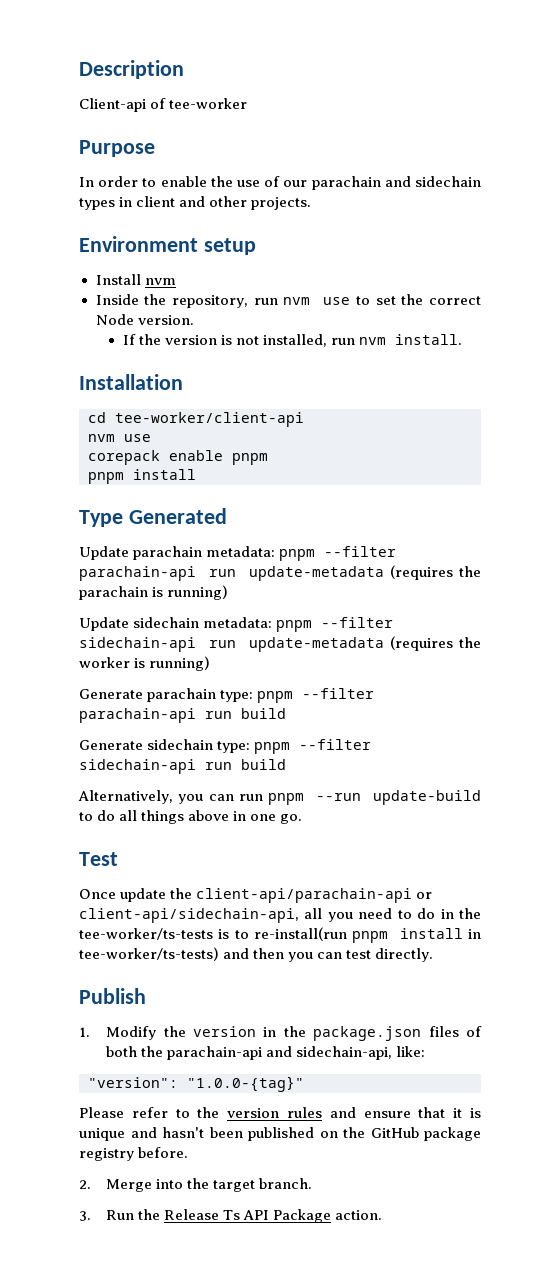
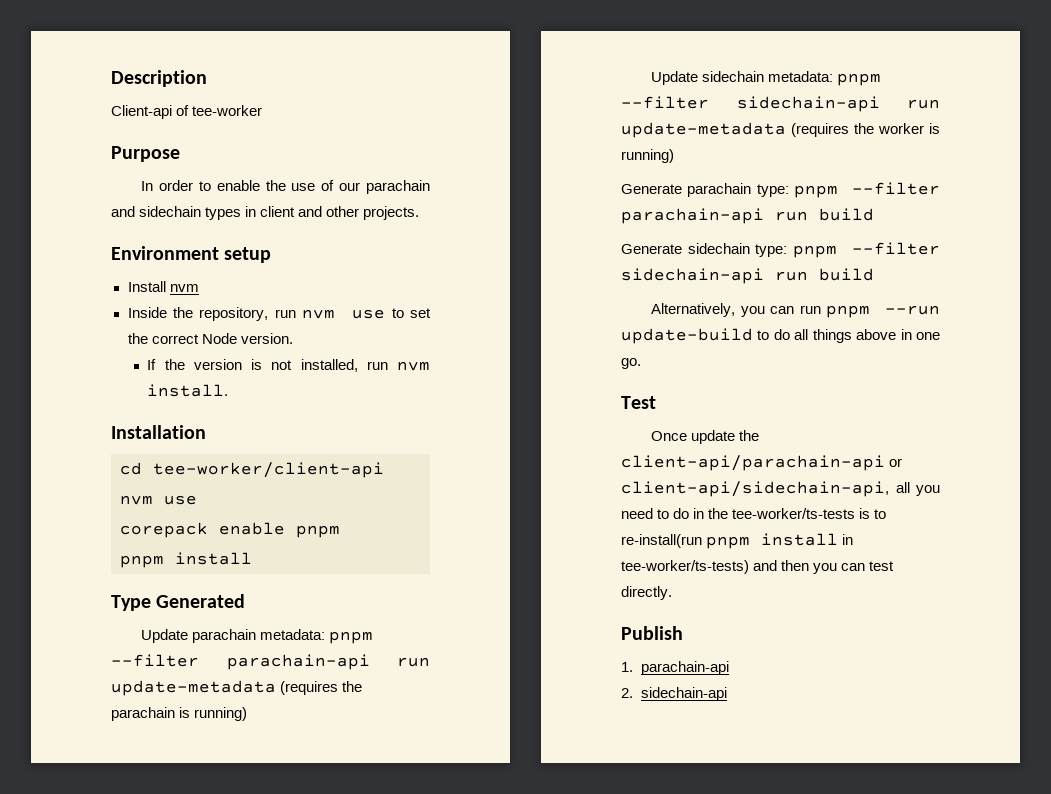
[106,1026,483,1041] [106,1046,426,1060] [88,1076,304,1092] [79,1107,482,1118] [79,1127,481,1141] [79,1147,189,1161] [79,1178,313,1192] [79,1209,383,1223] Modify the version in the package.json files of both the parachain-api and sidechain-api, like: // "version": "1.0.0-{tag}" // Please refer to the version rules and ensure that it is unique and hasn't been published on the GitHub package registry before. // 2. Merge into the target branch. // 3. Run the Release Ts API Package action. -> [640,661,729,675] [621,687,727,701] parachain-api // 2. sidechain-api

